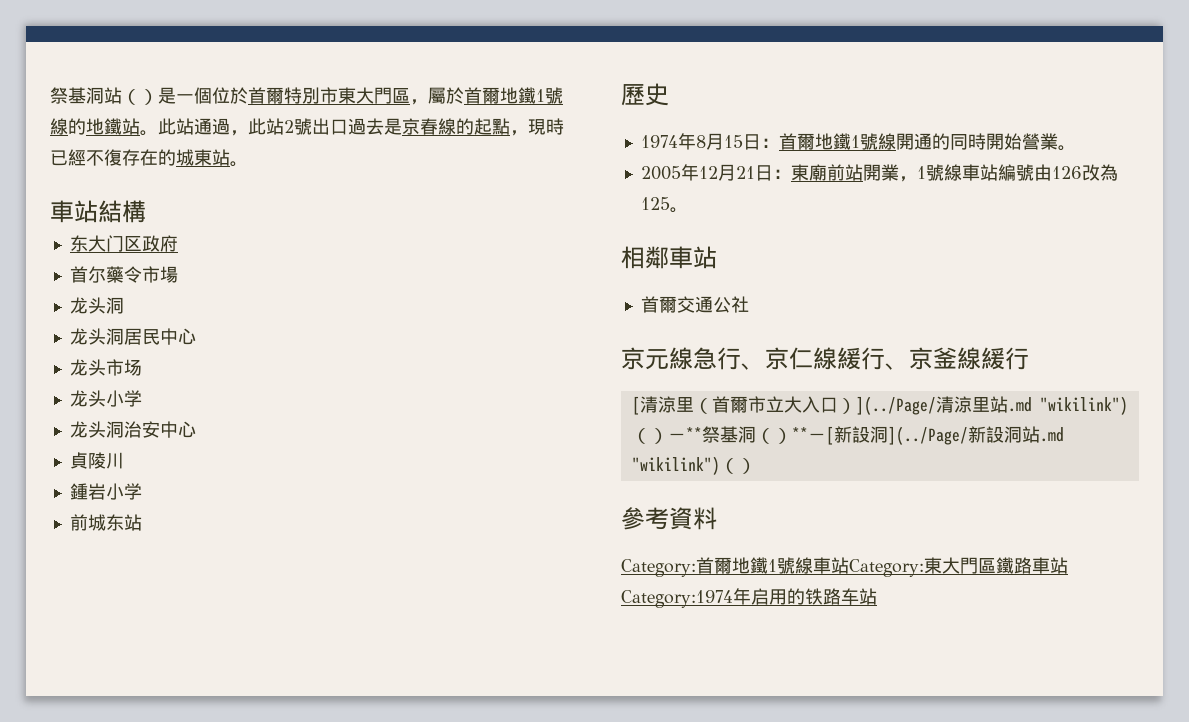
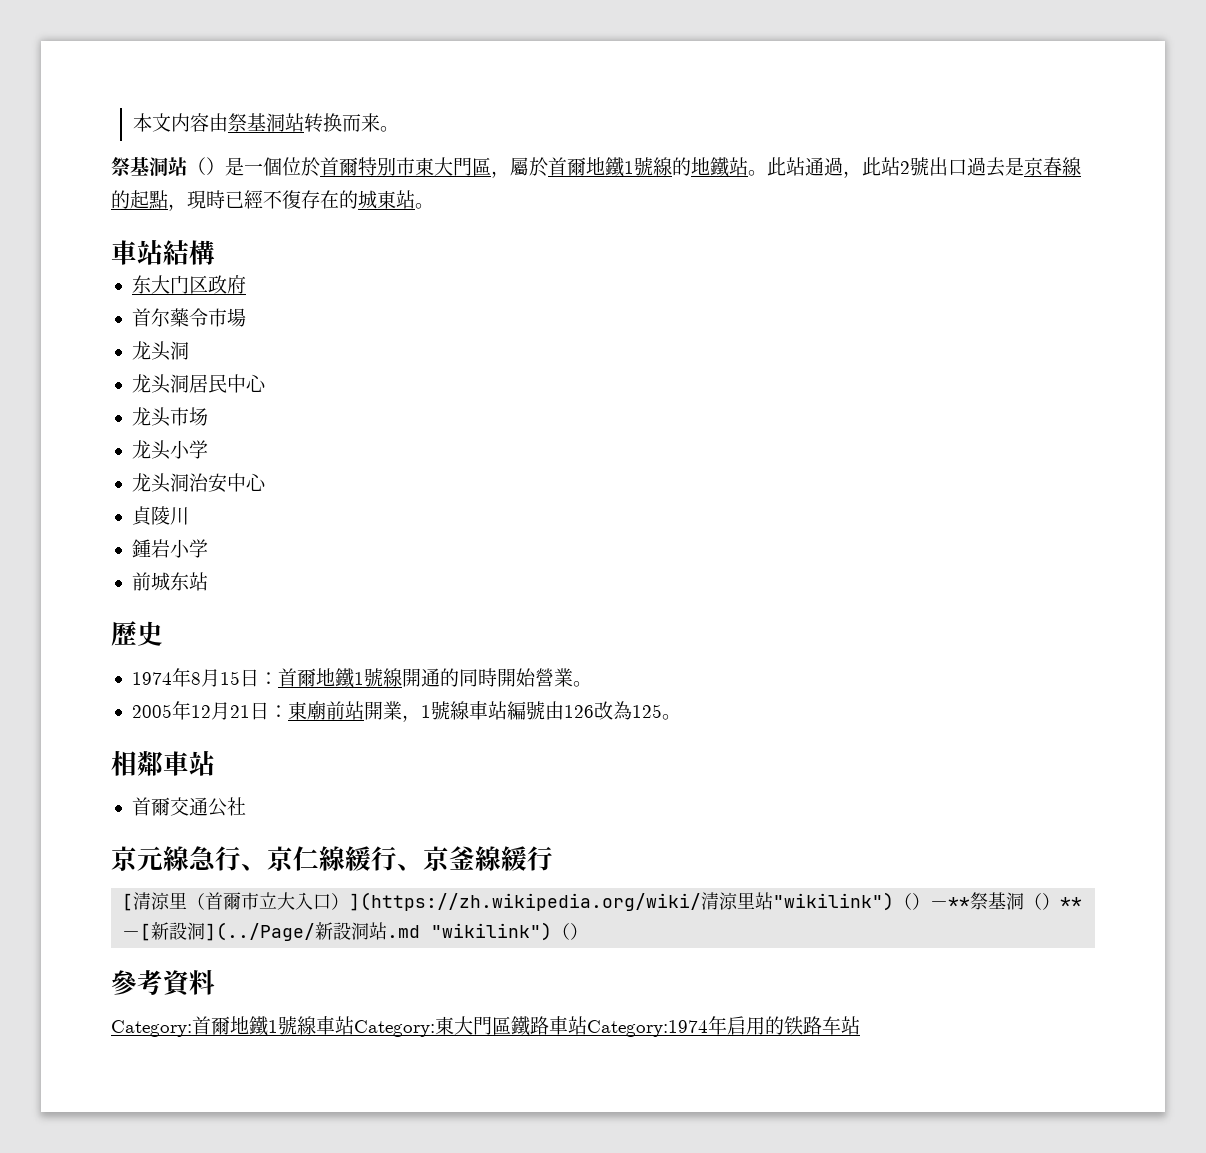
(50, 95) none -> [132,113,399,133] 本文内容由祭基洞站转换而来。 //
[855,396,936,415] ](../Page/ -> [349,892,702,911] ](https://zh.wikipedia.org/wiki/
[1007,397,1032,412] .md -> (774, 901) none

